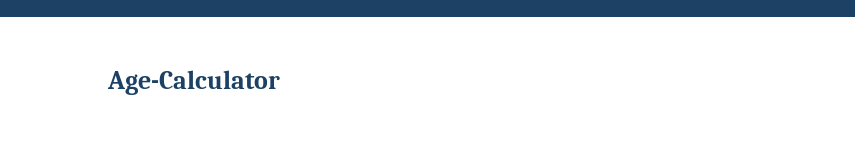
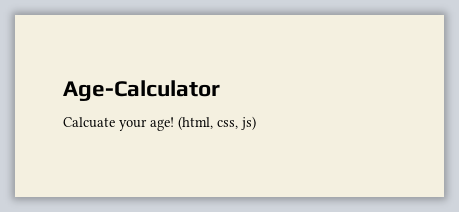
(280, 82) none -> [63,116,256,131] // Calcuate your age! (html, css, js)

